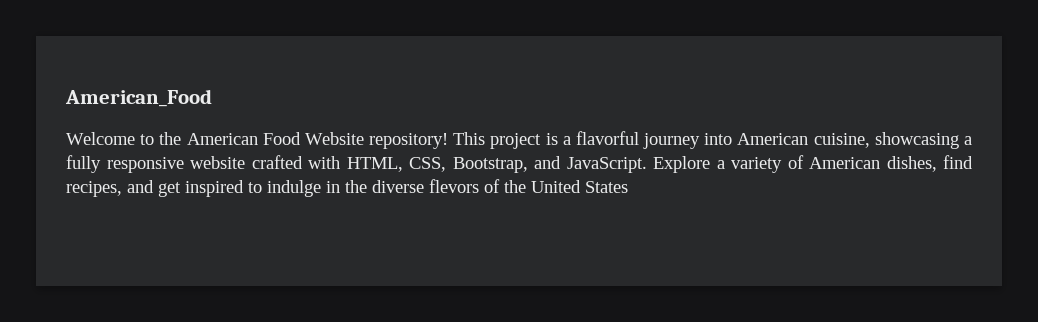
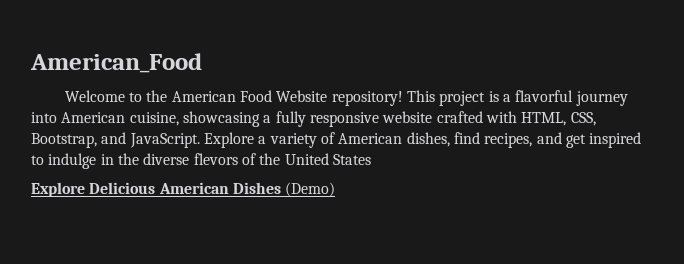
(628, 187) none -> [31,182,336,197] // Explore Delicious American Dishes (Demo)

